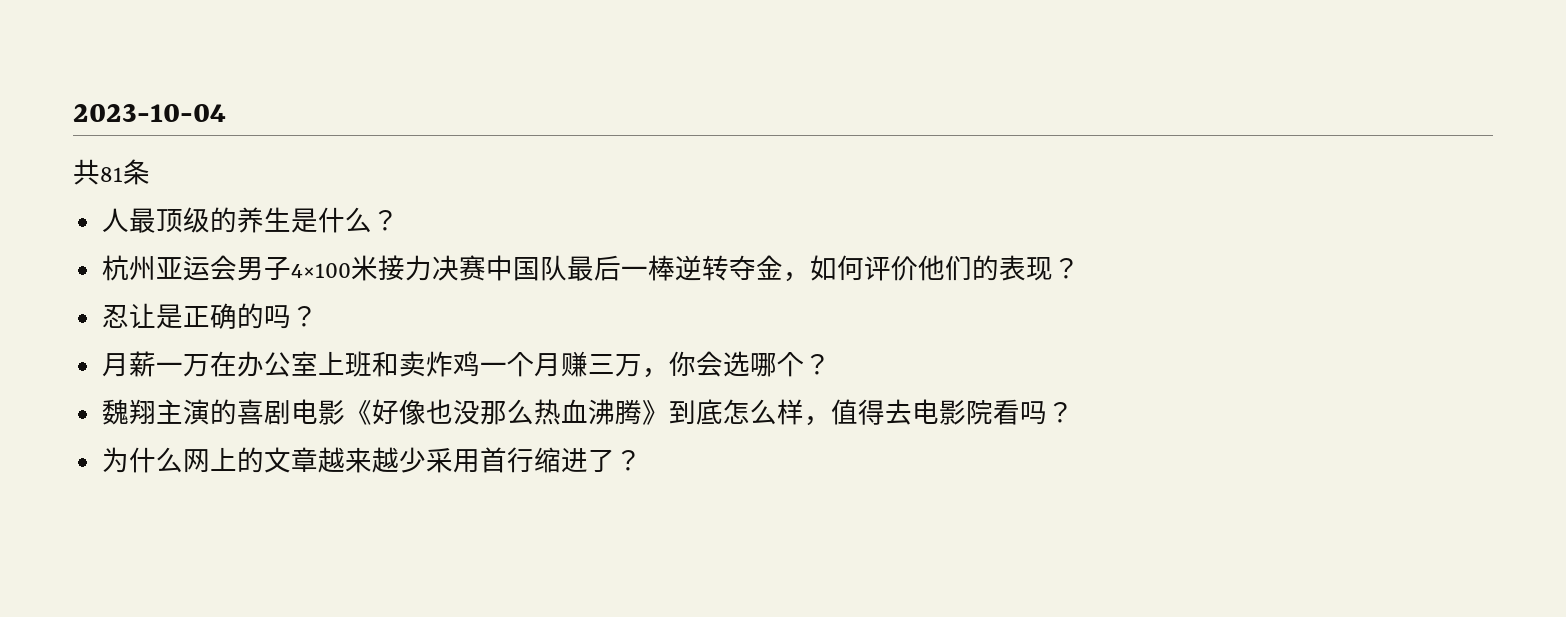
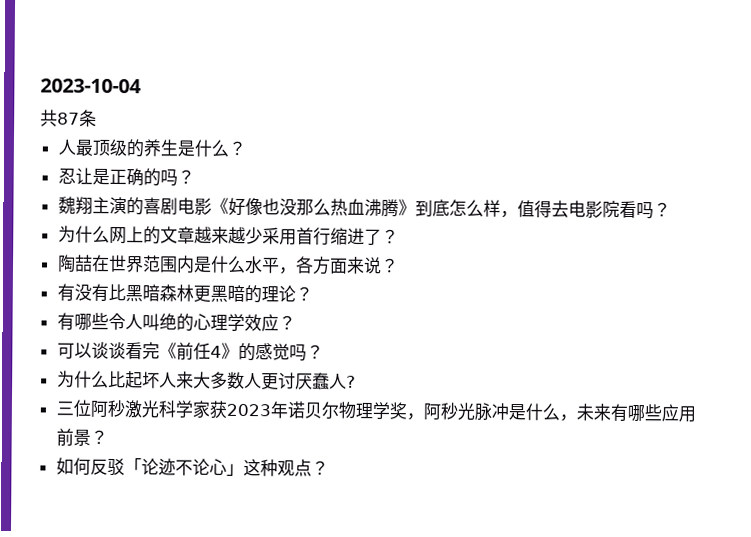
[100,167,123,182] 81 -> [57,112,80,125] 87
[102,255,1081,282] [102,303,319,329] [102,351,805,378] 杭州亚运会男子4×100米接力决赛中国队最后一棒逆转夺金，如何评价他们的表现？ // 忍让是正确的吗？ // 月薪一万在办公室上班和卖炸鸡一个月赚三万，你会选哪个 -> [57,167,178,187] 忍让是正确的吗
(643, 460) none -> [56,254,399,275] [56,283,313,304] [56,312,296,332] [56,341,324,362] [56,370,356,391] [55,399,696,423] [55,428,108,447] [55,457,329,477] // 陶喆在世界范围内是什么水平，各方面来说？ // 有没有比黑暗森林更黑暗的理论？ // 有哪些令人叫绝的心理学效应？ // 可以谈谈看完《前任4》的感觉吗？ // 为什么比起坏人来大多数人更讨厌蠢人? // 三位阿秒激光科学家获2023年诺贝尔物理学奖，阿秒光脉冲是什么，未来有哪些应用前景？ // 如何反驳「论迹不论心」这种观点？

